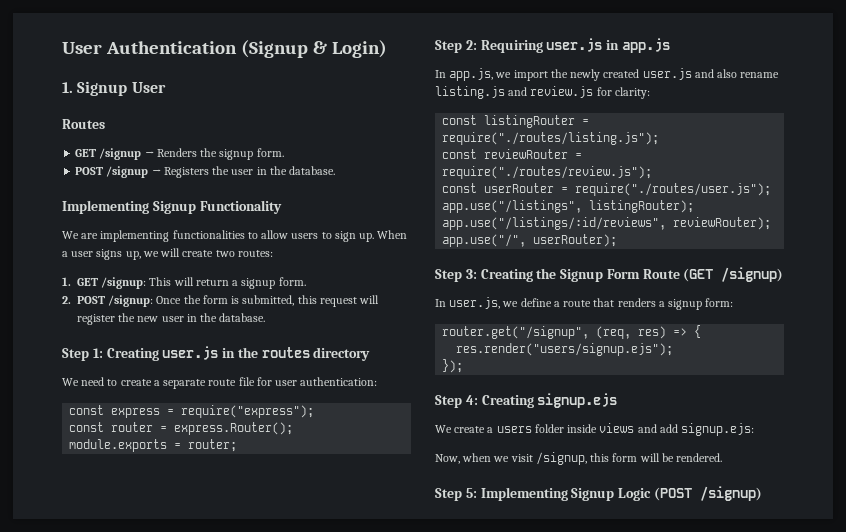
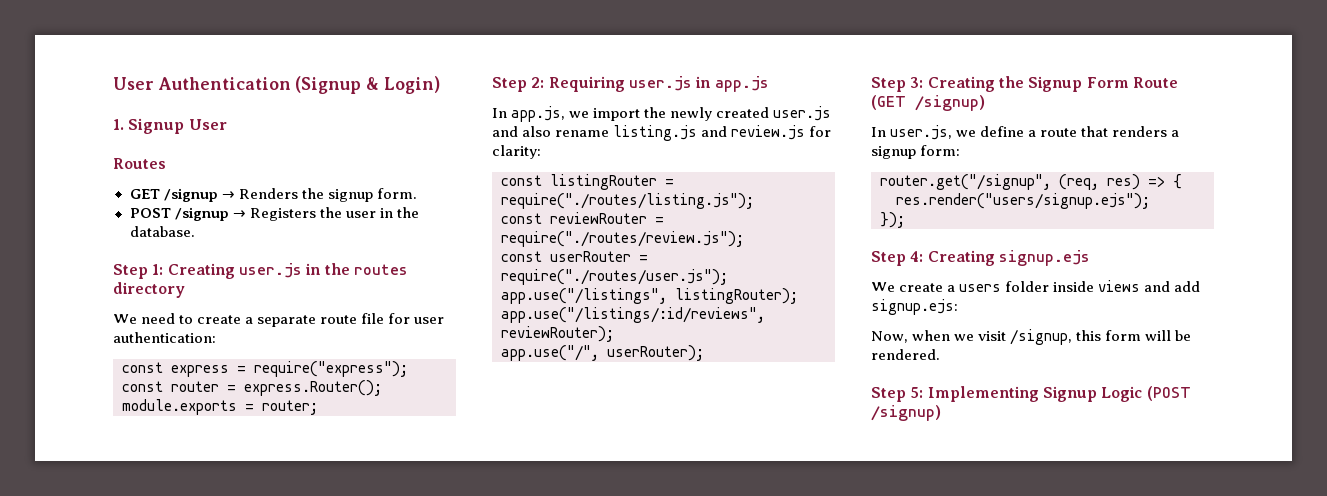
[62,200,282,214] [62,230,408,242] [62,248,273,260] [62,277,306,289] [62,295,380,307] [77,313,266,325] // Implementing Signup Functionality // We are implementing functionalities to allow users to sign up. When a user signs up, we will create two routes: // 1. GET /signup: This will return a signup form. // 2. POST /signup: Once the form is submitted, this request will register the new user in the database. -> (195, 231) none

